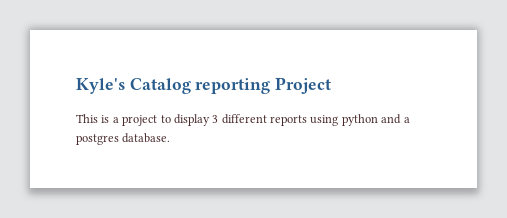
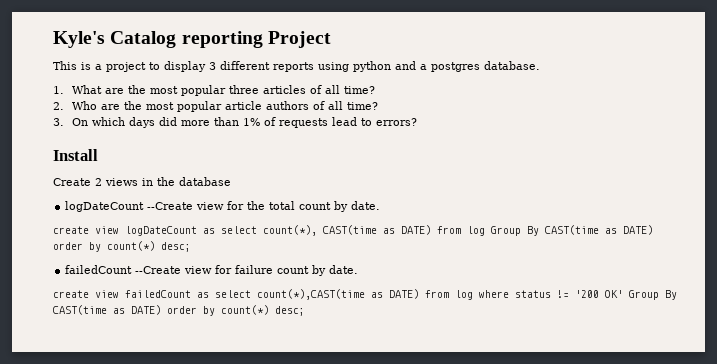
(171, 138) none -> [53,85,376,96] [53,101,379,112] [53,117,418,128] [53,149,98,161] [53,177,231,186] [65,201,381,212] [53,225,653,236] [53,241,191,252] [65,265,359,276] [53,289,677,300] [53,305,305,316] // 1. What are the most popular three articles of all time? // 2. Who are the most popular article authors of all time? // 3. On which days did more than 1% of requests lead to errors? // Install // Create 2 views in the database // logDateCount --Create view for the total count by date. // create view logDateCount as select count(*), CAST(time as DATE) from log Group By CAST(time as DATE) order by count(*) desc; // failedCount --Create view for failure count by date. // create view failedCount as select count(*),CAST(time as DATE) from log where status != '200 OK' Group By CAST(time as DATE) order by count(*) desc;

